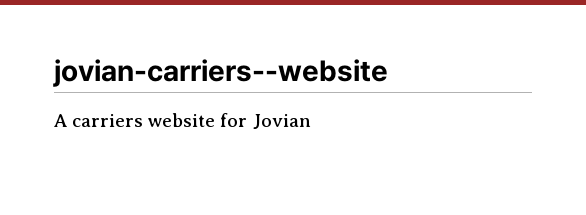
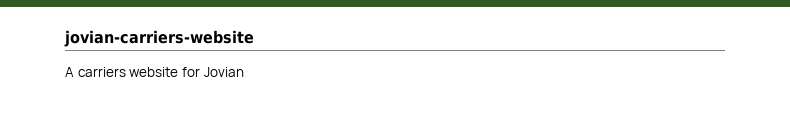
[53,59,388,87] jovian-carriers--website -> [64,30,254,47] jovian-carriers-website

